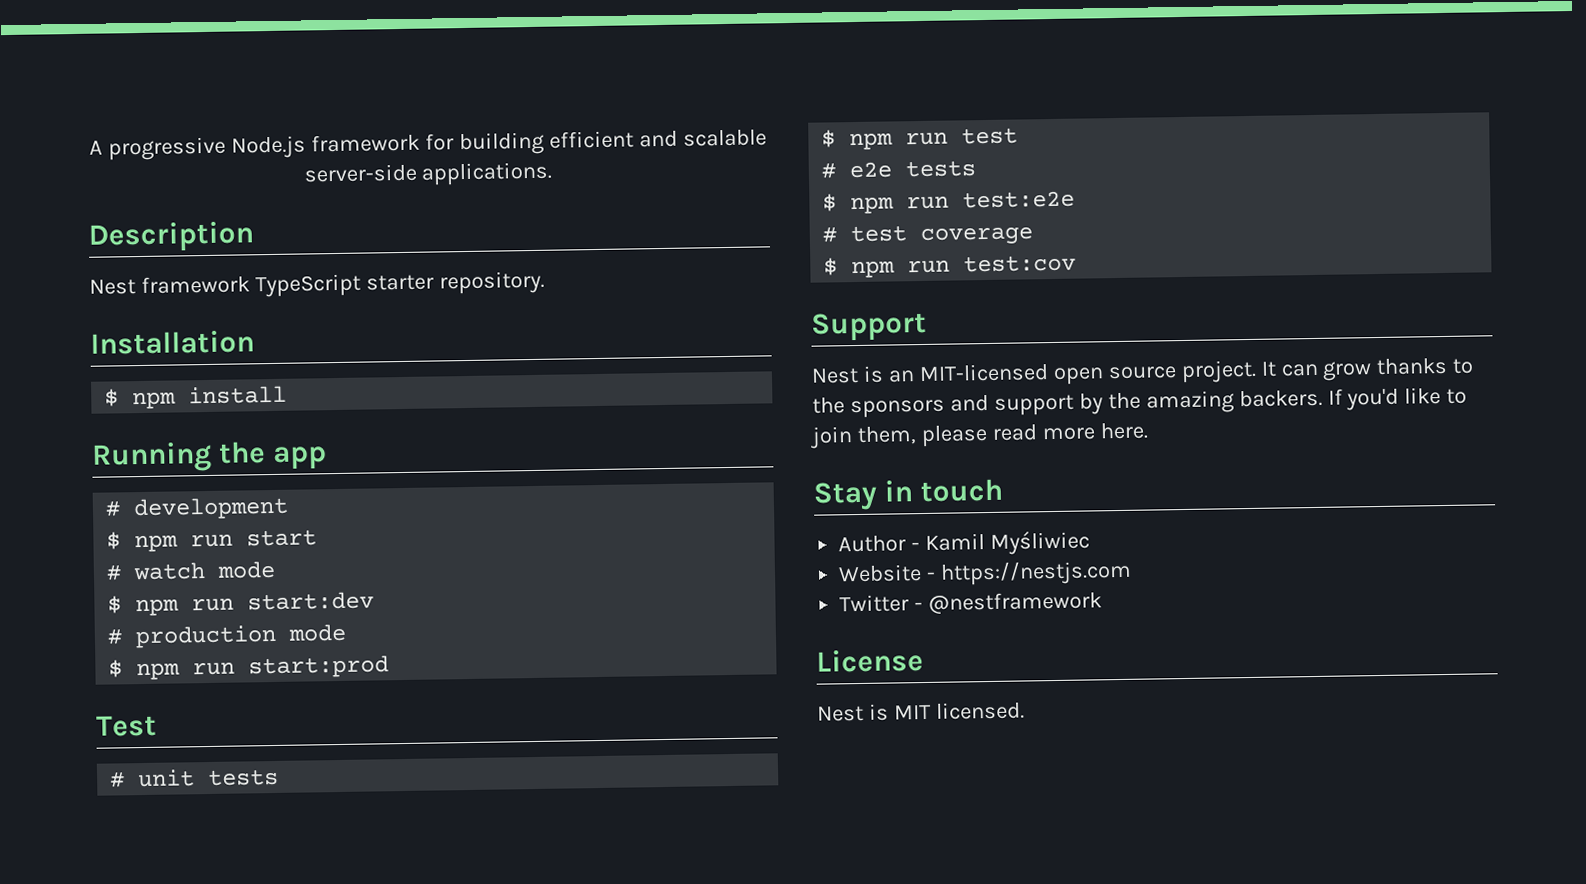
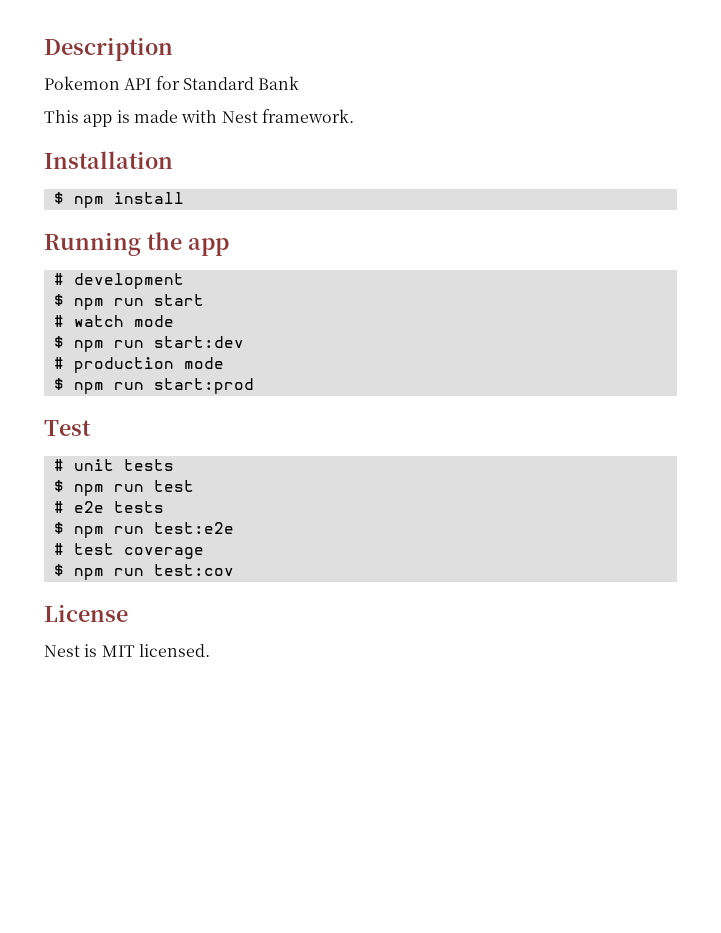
[89,129,767,161] [303,161,554,186] [88,221,254,252] [89,270,545,298] A progressive Node.js framework for building efficient and scalable server-side applications. // Description // Nest framework TypeScript starter repository. -> [44,37,173,61] [44,76,300,90] [44,109,354,127] Description // Pokemon API for Standard Bank // This app is made with Nest framework.
[811,311,927,341] [811,357,1475,385] [812,387,1468,419] [810,422,1148,449] [813,478,1003,511] [838,530,1091,555] [838,559,1133,586] [839,591,1103,614] // Support // Nest is an MIT-licensed open source project. It can grow thanks to the sponsors and support by the amazing backers. If you'd like to join them, please read more here. // Stay in touch // Author - Kamil Myśliwiec // Website - https://nestjs.com // Twitter - @nestframework -> (234, 570) none

